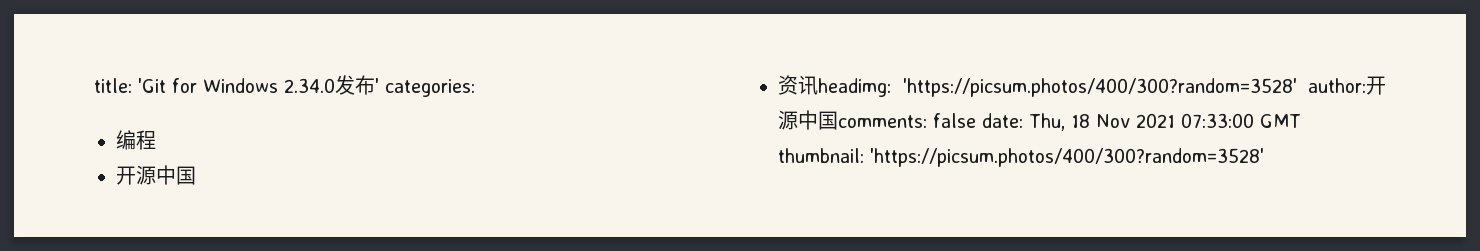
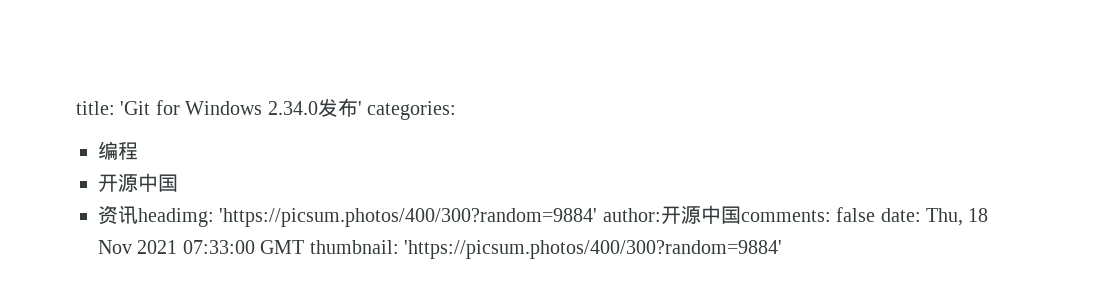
[902,78,1297,97] 'https://picsum.photos/400/300?random=3528' -> [219,208,598,227] 'https://picsum.photos/400/300?random=9884'
[870,148,1264,167] 'https://picsum.photos/400/300?random=3528' -> [404,240,782,259] 'https://picsum.photos/400/300?random=9884'

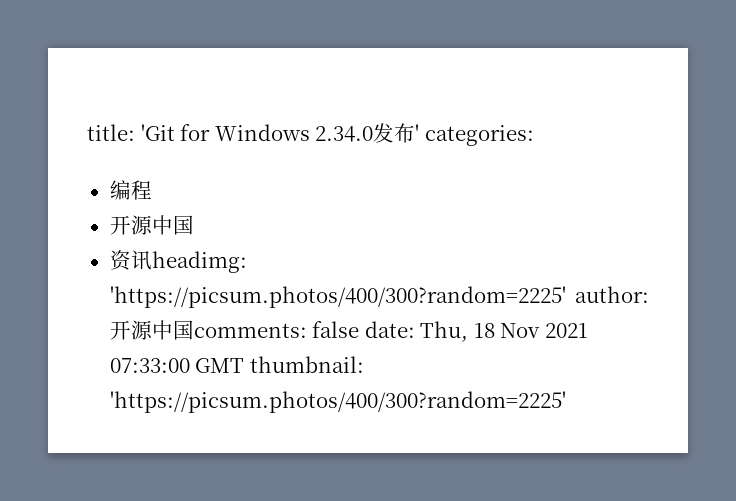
[219,208,598,227] 'https://picsum.photos/400/300?random=9884' -> [109,286,566,308] 'https://picsum.photos/400/300?random=2225'
[404,240,782,259] 'https://picsum.photos/400/300?random=9884' -> [109,391,566,413] 'https://picsum.photos/400/300?random=2225'

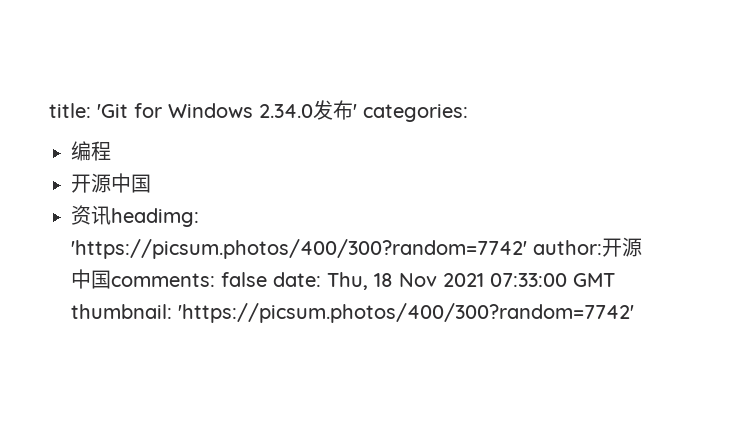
[109,286,566,308] 'https://picsum.photos/400/300?random=2225' -> [71,239,527,259] 'https://picsum.photos/400/300?random=7742'
[109,391,566,413] 'https://picsum.photos/400/300?random=2225' -> [178,303,634,323] 'https://picsum.photos/400/300?random=7742'

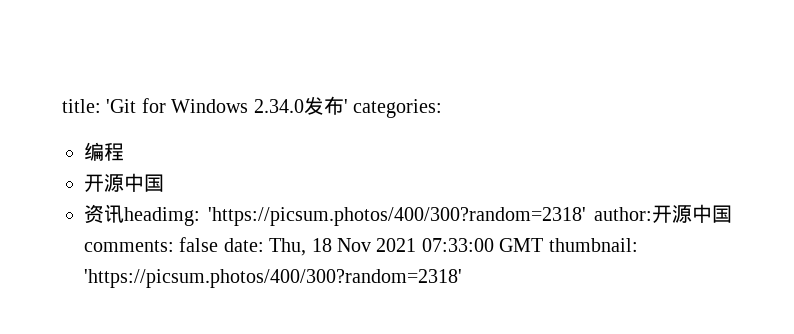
[71,239,527,259] 'https://picsum.photos/400/300?random=7742' -> [208,207,586,226] 'https://picsum.photos/400/300?random=2318'
[178,303,634,323] 'https://picsum.photos/400/300?random=7742' -> [84,269,462,288] 'https://picsum.photos/400/300?random=2318'

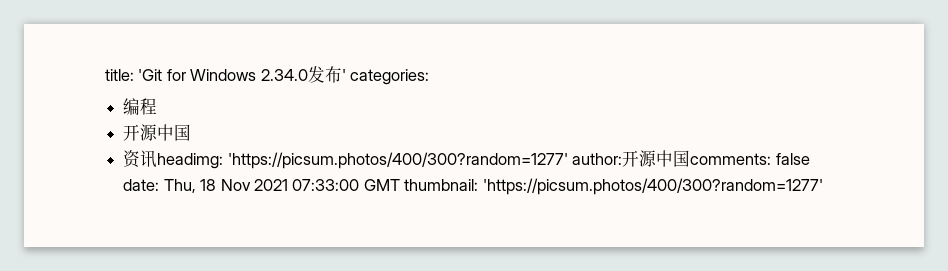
[208,207,586,226] 'https://picsum.photos/400/300?random=2318' -> [227,152,568,169] 'https://picsum.photos/400/300?random=1277'
[84,269,462,288] 'https://picsum.photos/400/300?random=2318' -> [482,178,823,195] 'https://picsum.photos/400/300?random=1277'

